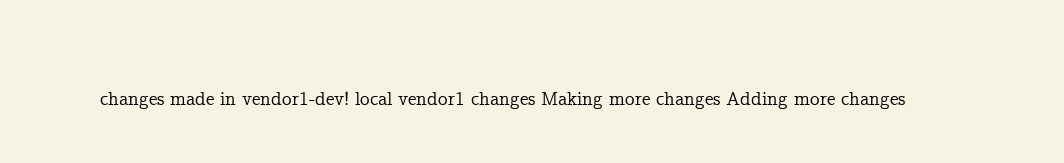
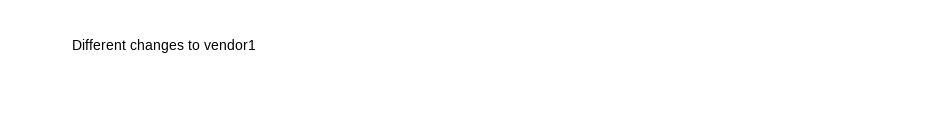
[100,91,905,109] changes made in vendor1-dev! local vendor1 changes Making more changes Adding more changes -> [72,39,256,53] Different changes to vendor1

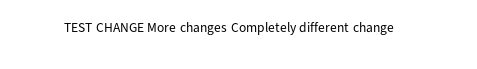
[72,39,256,53] Different changes to vendor1 -> [64,22,394,35] TEST CHANGE More changes Completely different change

